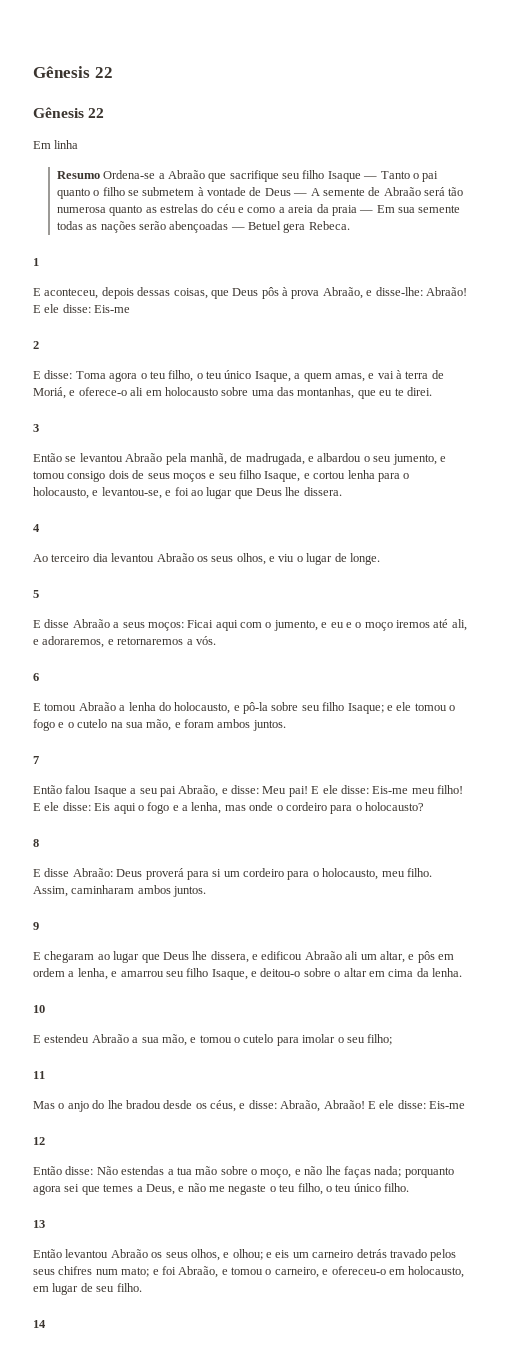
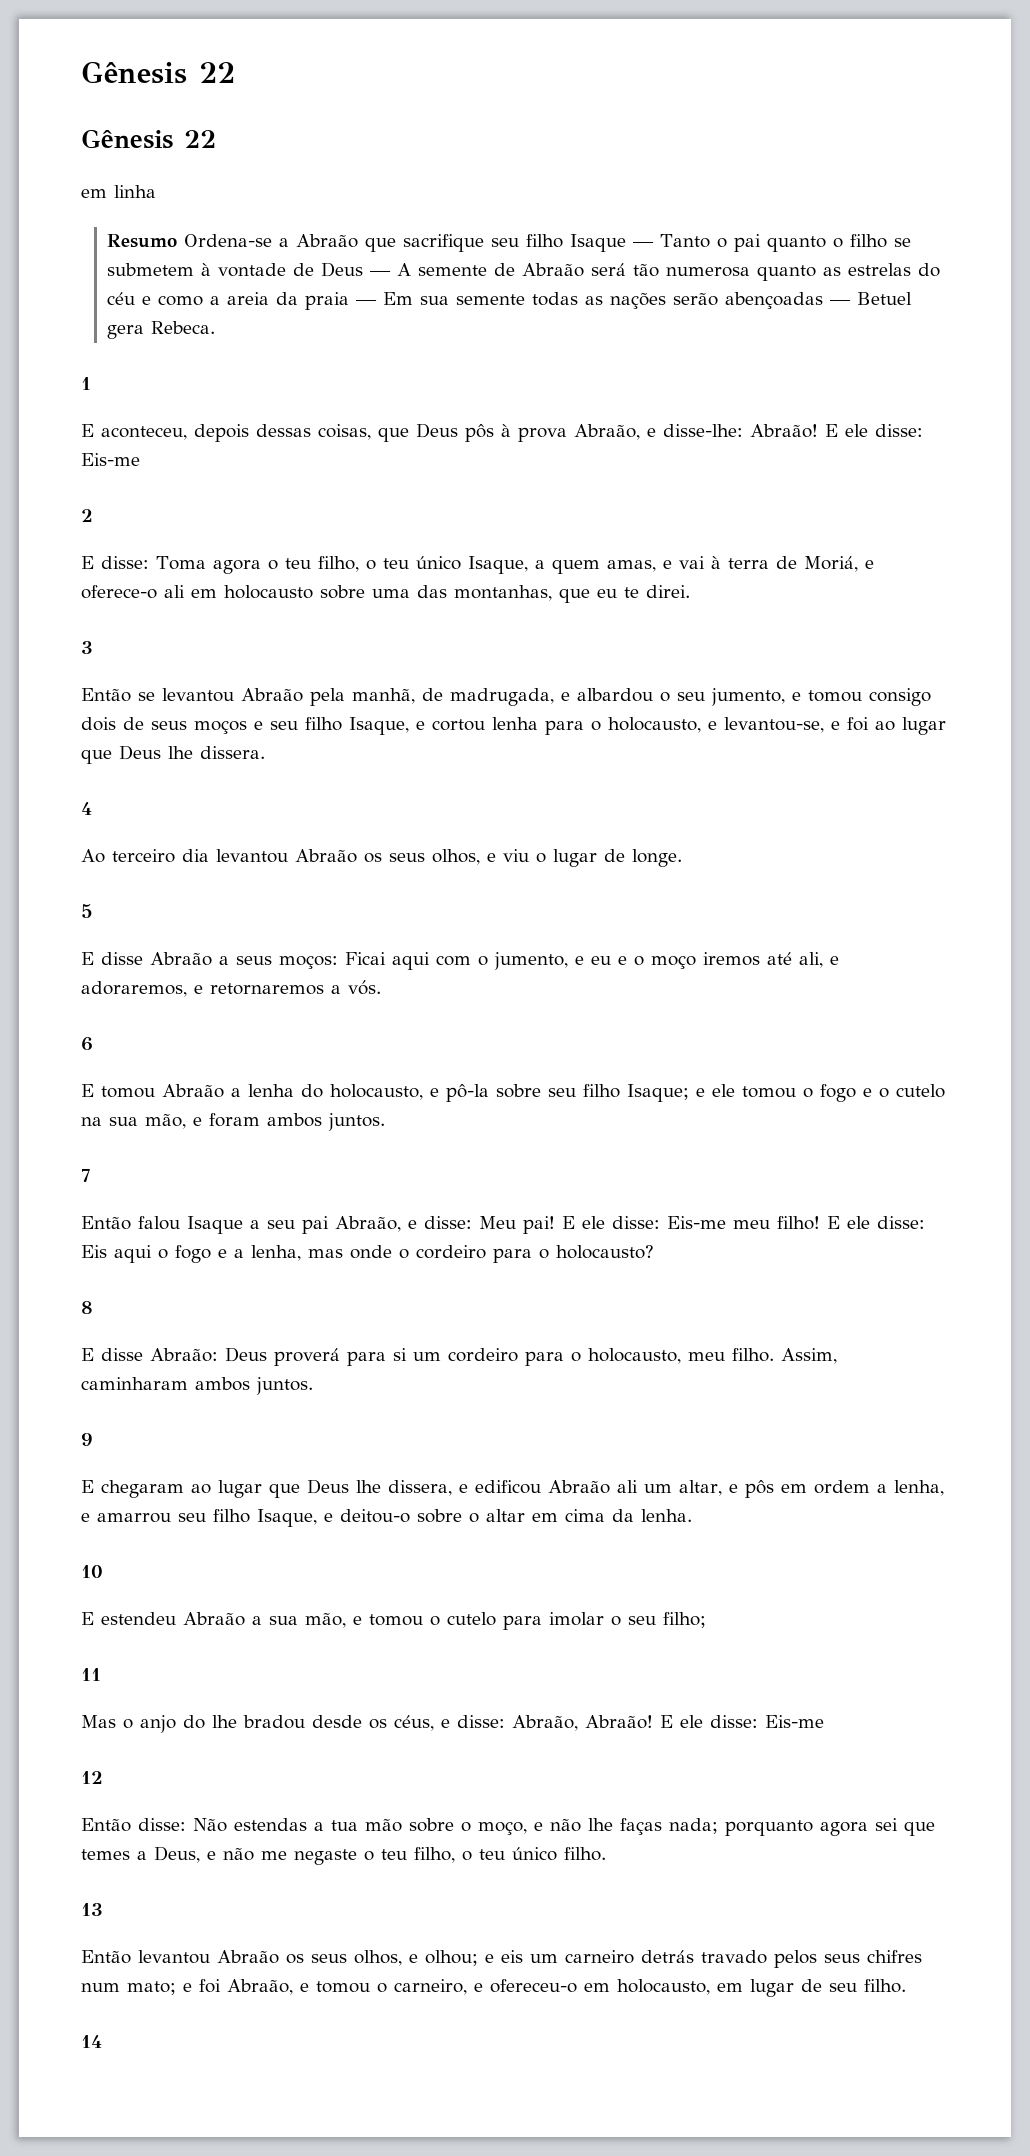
[33,141,51,149] Em -> [81,189,107,198] em

